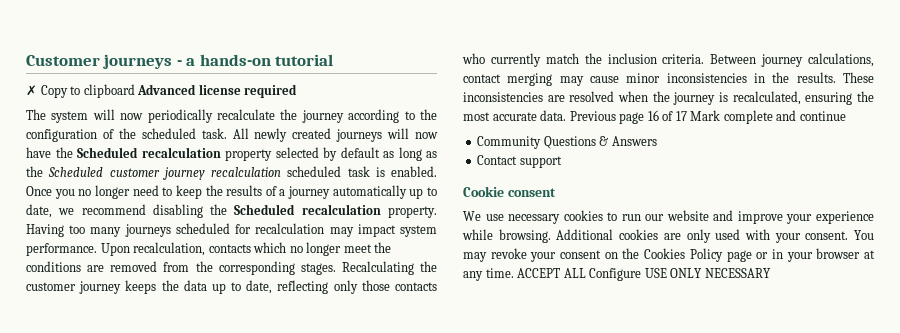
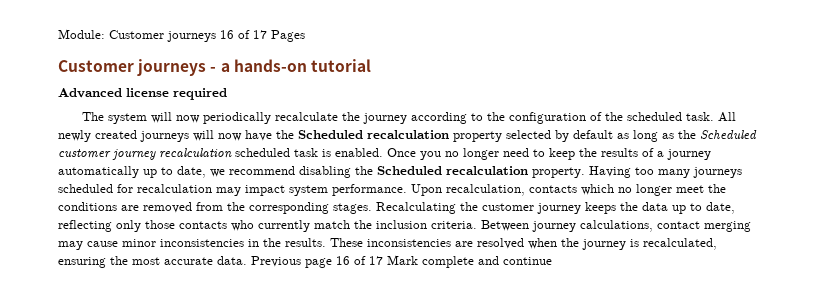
(26, 60) none -> [58,29,305,42] Module: Customer journeys 16 of 17 Pages //
[26,84,135,98] ✗ Copy to clipboard -> (371, 65) none
[477,136,657,149] [477,155,562,168] [463,186,556,197] [463,210,874,224] [462,229,874,243] [463,248,875,262] [463,268,771,281] // Community Questions & Answers // Contact support // Cookie consent // We use necessary cookies to run our website and improve your experience while browsing. Additional cookies are only used with your consent. You may revoke your consent on the Cookies Policy page or in your browser at any time. ACCEPT ALL Configure USE ONLY NECESSARY -> (552, 261) none

